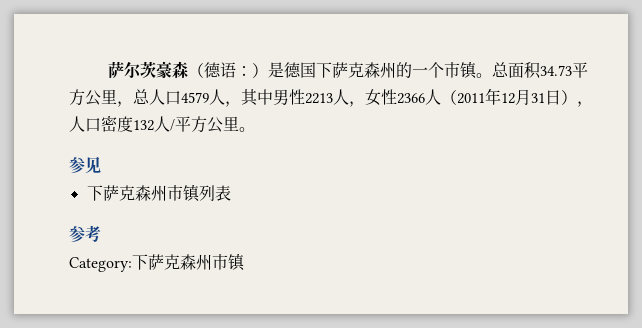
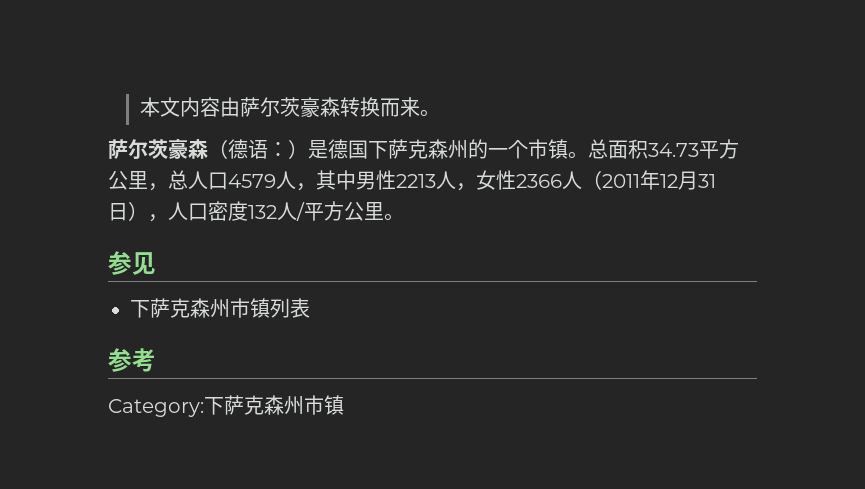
(107, 70) none -> [139,97,440,117] 本文内容由萨尔茨豪森转换而来。 //

